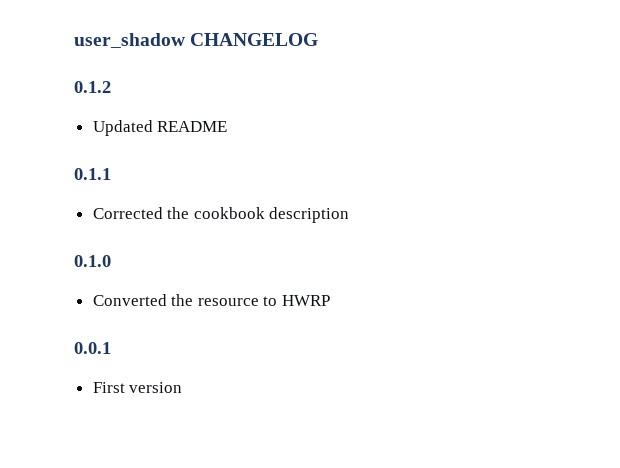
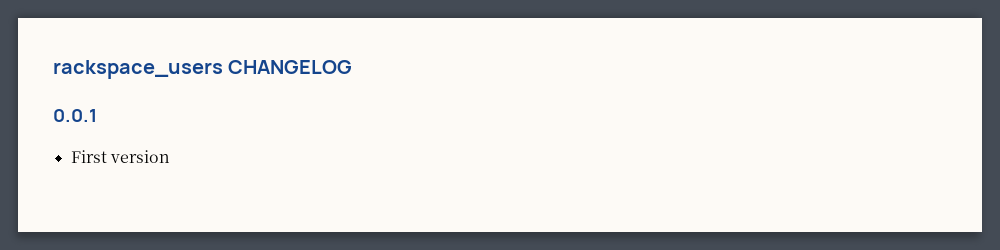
[74,33,185,48] user_shadow -> [53,60,223,79] rackspace_users
[74,81,111,93] [92,120,228,136] [74,168,111,180] [92,207,350,223] [74,255,111,267] [92,294,331,306] // 0.1.2 // Updated README // 0.1.1 // Corrected the cookbook description // 0.1.0 // Converted the resource to HWRP -> (353, 67) none

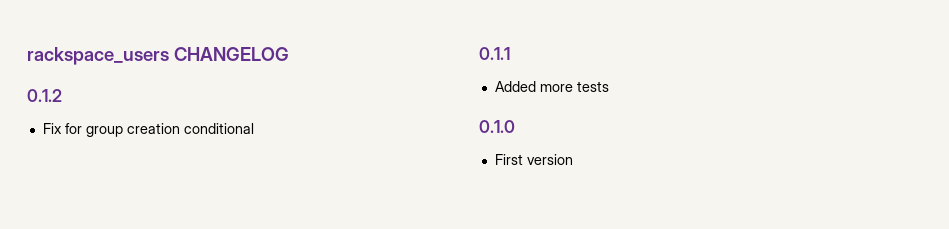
[53,109,97,122] 0.0.1 -> [27,89,62,102] [42,123,254,137] [479,47,510,60] [494,81,609,92] [479,120,515,133] 0.1.2 // Fix for group creation conditional // 0.1.1 // Added more tests // 0.1.0

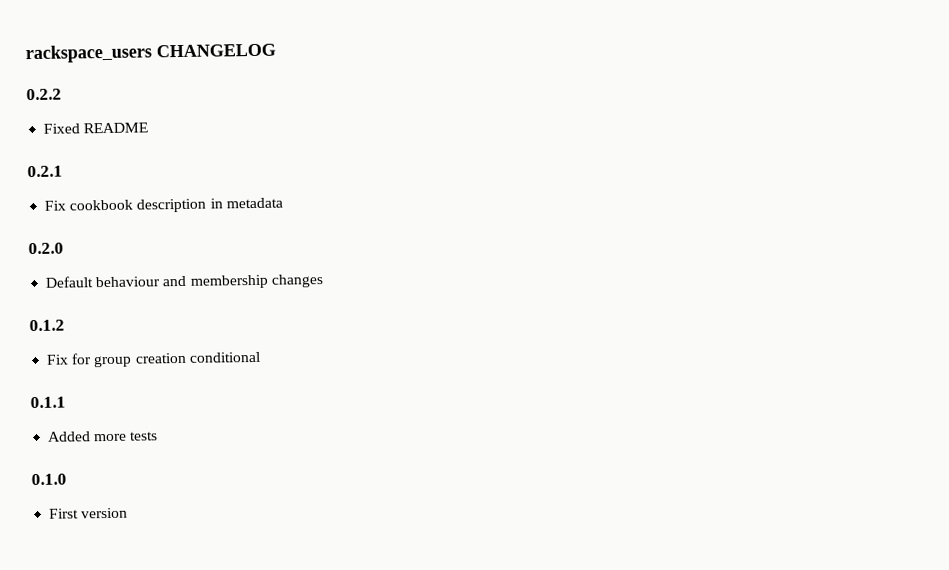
(289, 54) none -> [26,88,62,101] [43,122,149,134] [27,165,63,178] [44,197,283,213] [28,242,64,255] [45,274,324,289] // 0.2.2 // Fixed README // 0.2.1 // Fix cookbook description in metadata // 0.2.0 // Default behaviour and membership changes

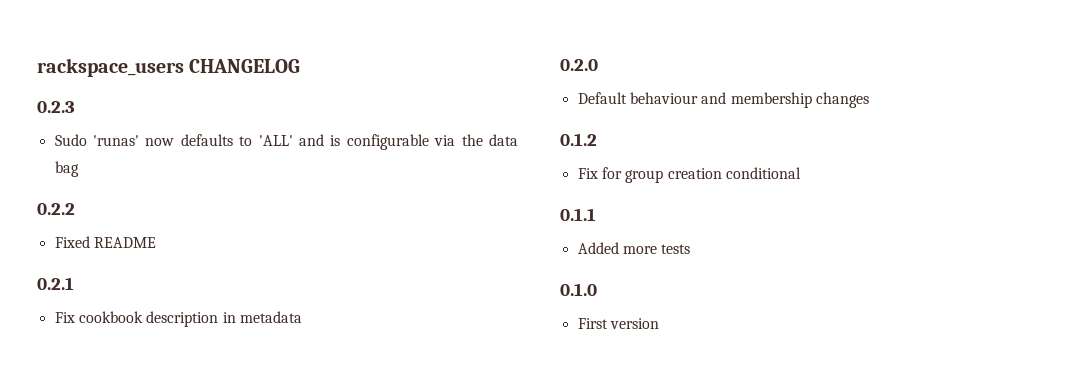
(276, 50) none -> [37,101,75,113] [54,134,518,150] [54,161,79,177] // 0.2.3 // Sudo 'runas' now defaults to 'ALL' and is configurable via the data bag

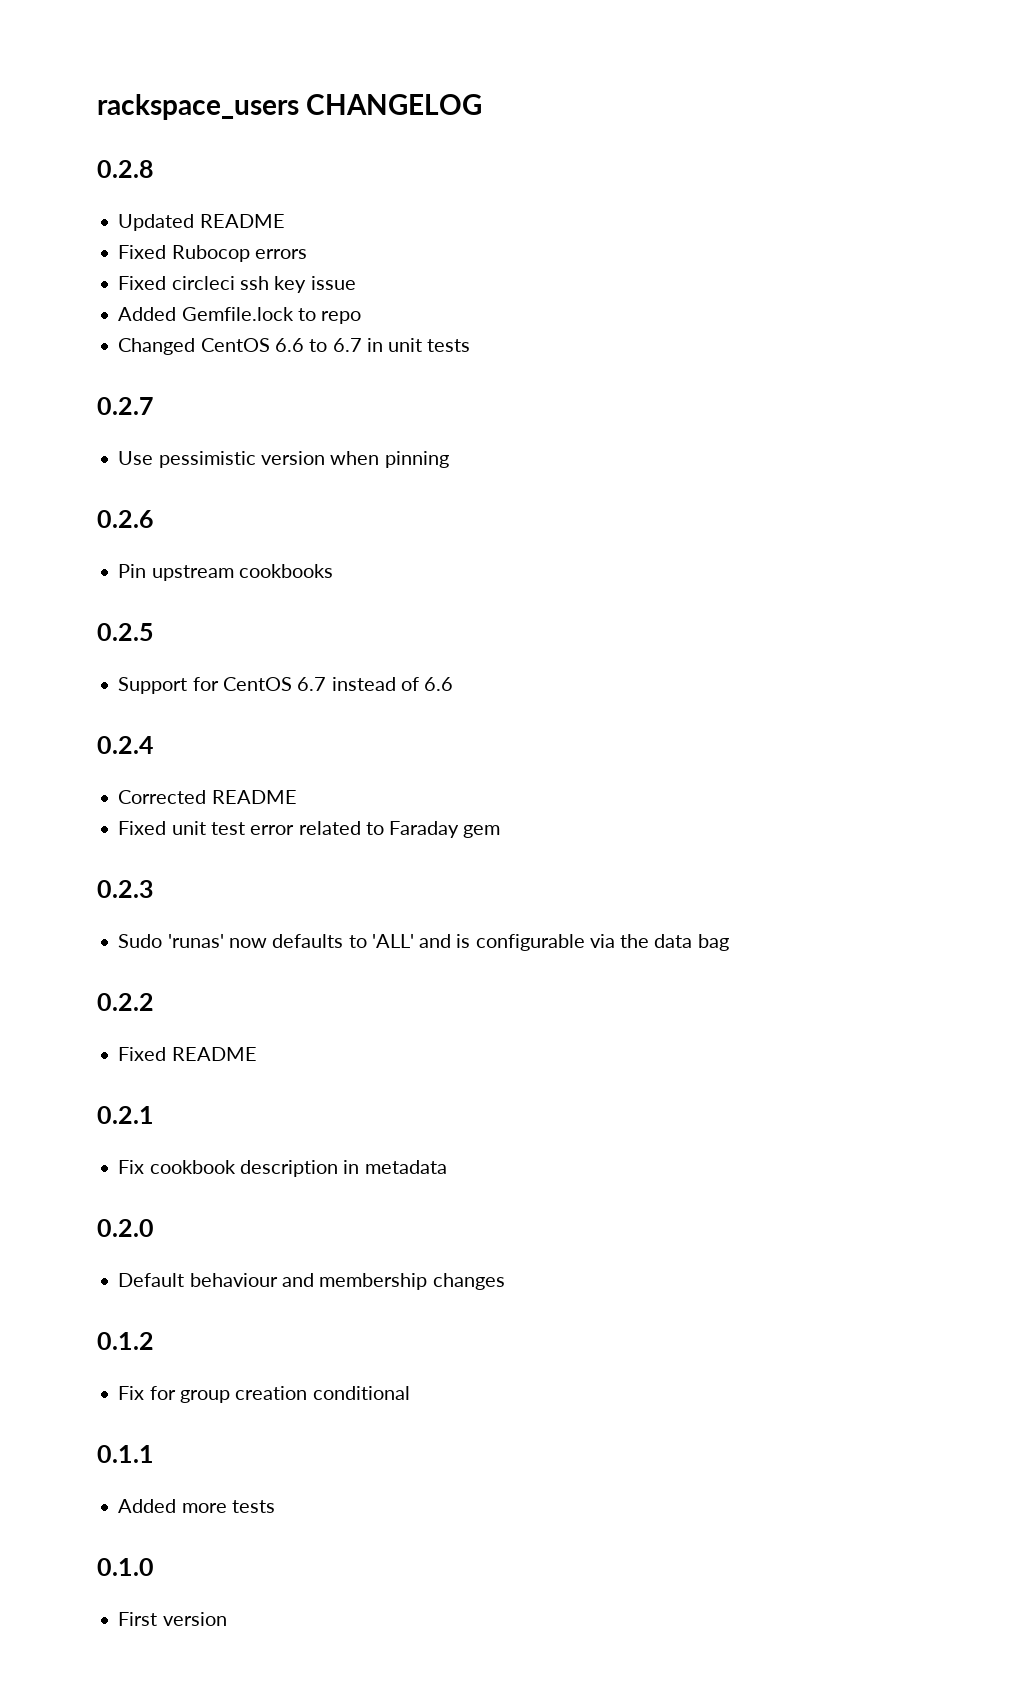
(301, 66) none -> [97,160,154,178] [118,214,285,231] [118,245,307,262] [118,276,356,293] [118,307,362,324] [118,338,471,355] [97,397,154,415] [118,451,449,468] [97,510,154,528] [118,564,333,581] [97,623,154,641] [118,677,454,694] [97,736,154,754] [118,790,297,804] [118,821,501,838] // 0.2.8 // Updated README // Fixed Rubocop errors // Fixed circleci ssh key issue // Added Gemfile.lock to repo // Changed CentOS 6.6 to 6.7 in unit tests // 0.2.7 // Use pessimistic version when pinning // 0.2.6 // Pin upstream cookbooks // 0.2.5 // Support for CentOS 6.7 instead of 6.6 // 0.2.4 // Corrected README // Fixed unit test error related to Faraday gem

